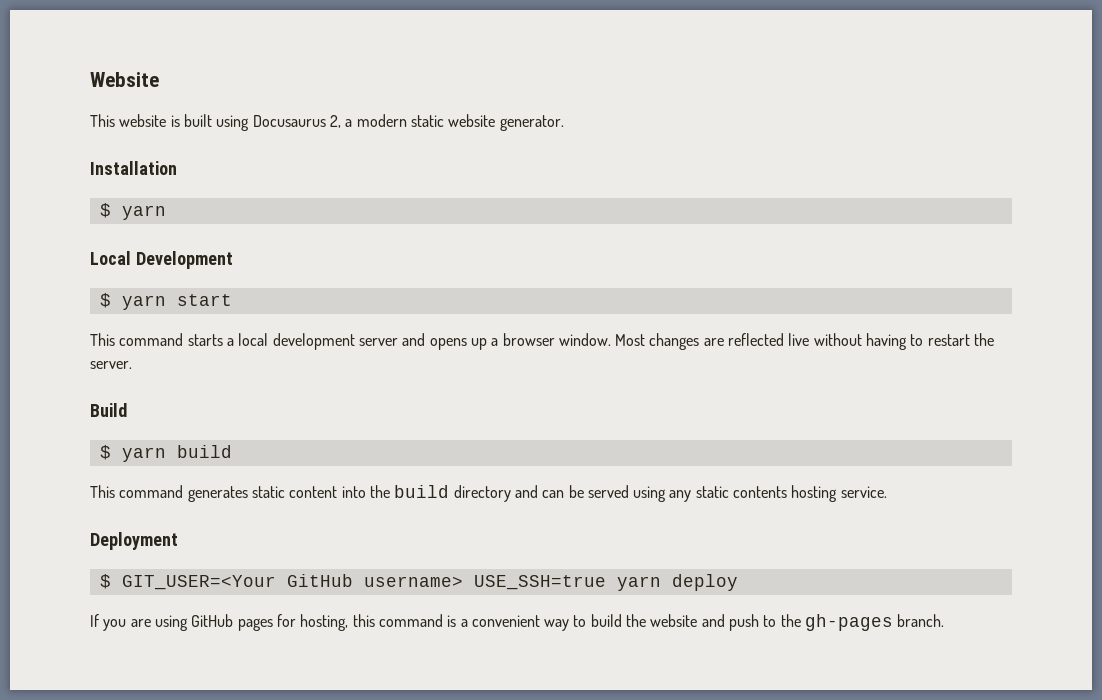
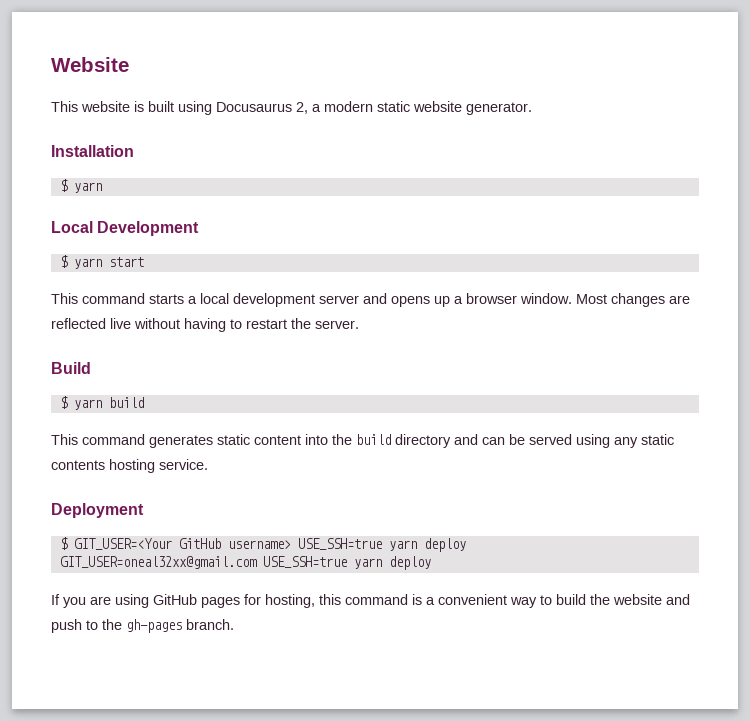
(738, 582) none -> [59,556,431,570] // GIT_USER=oneal32xx@gmail.com USE_SSH=true yarn deploy

